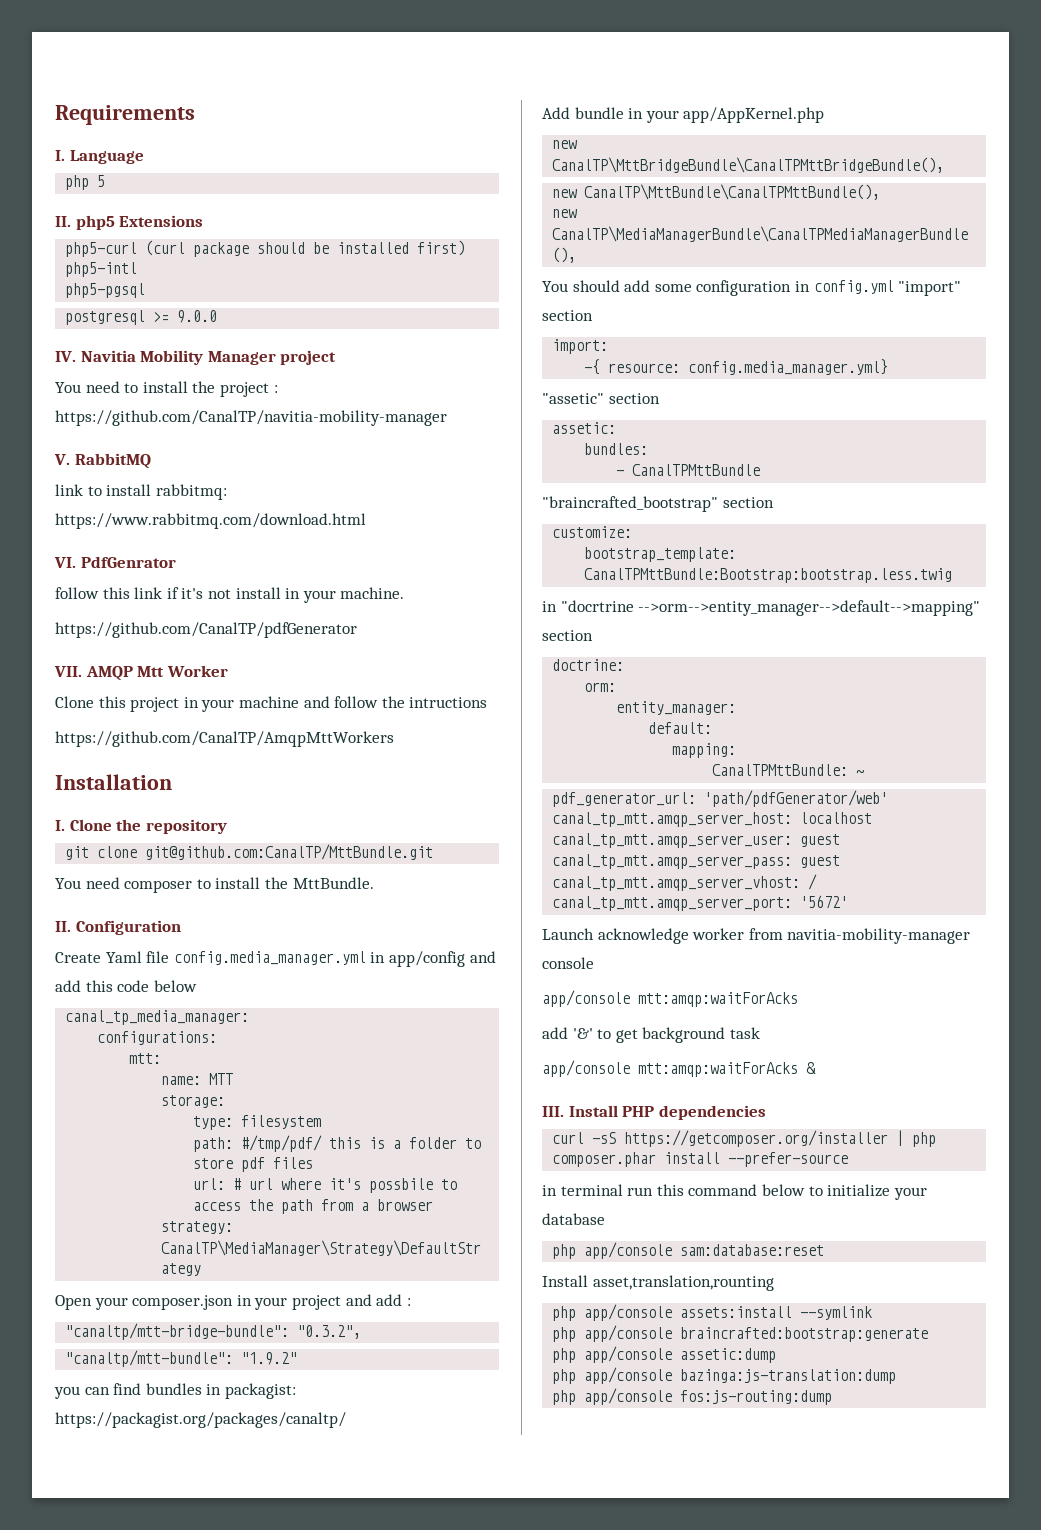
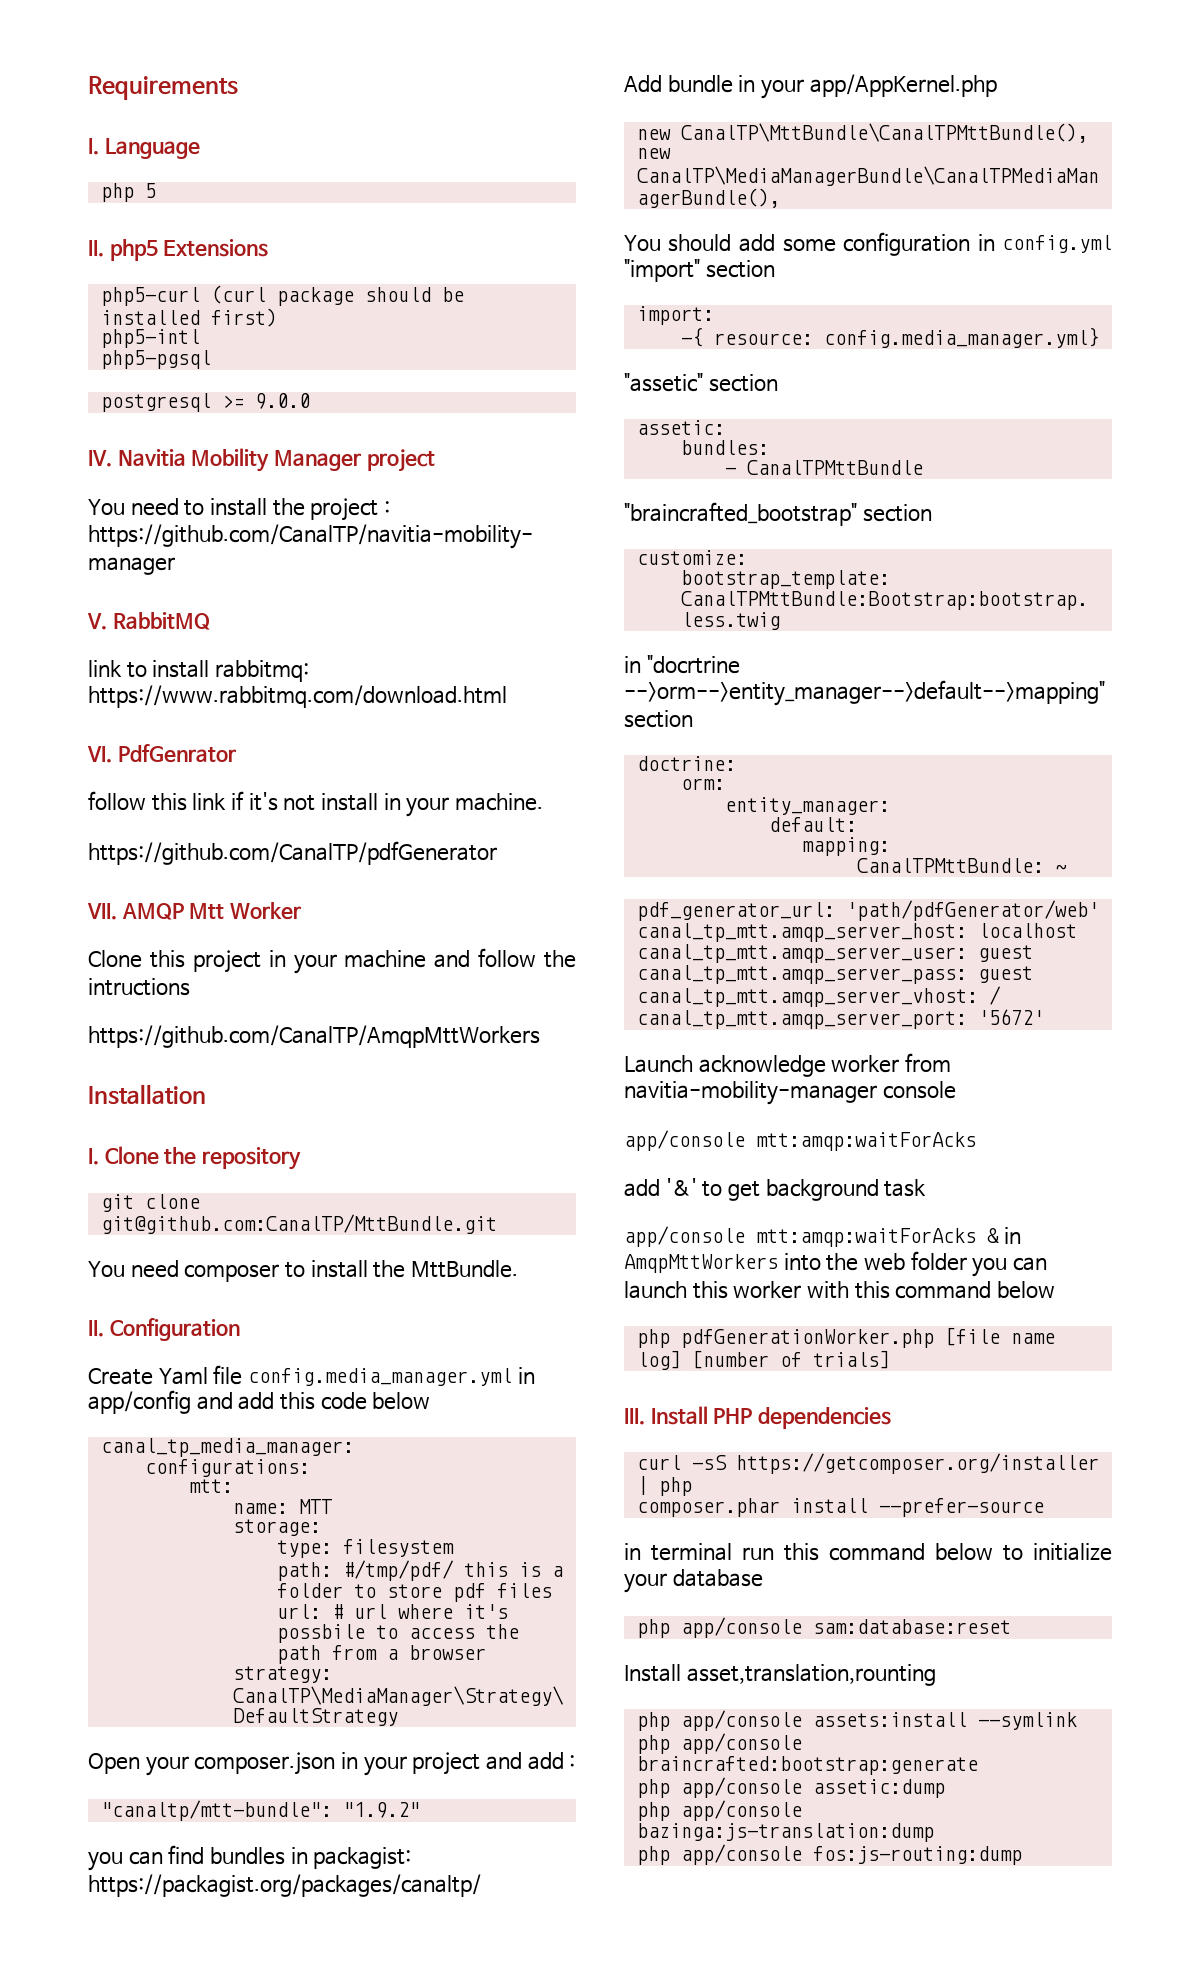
[65,1323,362,1340] // "canaltp/mtt-bridge-bundle": "0.3.2", -> (576, 1761) none
[552,140,578,149] [552,157,945,173] // new CanalTP\MttBridgeBundle\CanalTPMttBridgeBundle(), -> (997, 85) none
(816, 1068) none -> [1003,1227,1021,1244] [624,1251,1048,1277] [624,1281,1055,1299] [636,1327,1055,1348] [636,1350,890,1370] in AmqpMttWorkers into the web folder you can launch this worker with this command below // php pdfGenerationWorker.php [file name log] [number of trials]

